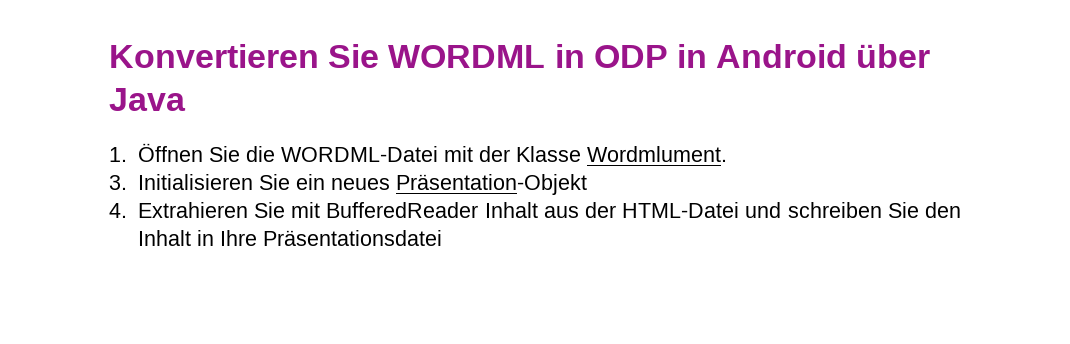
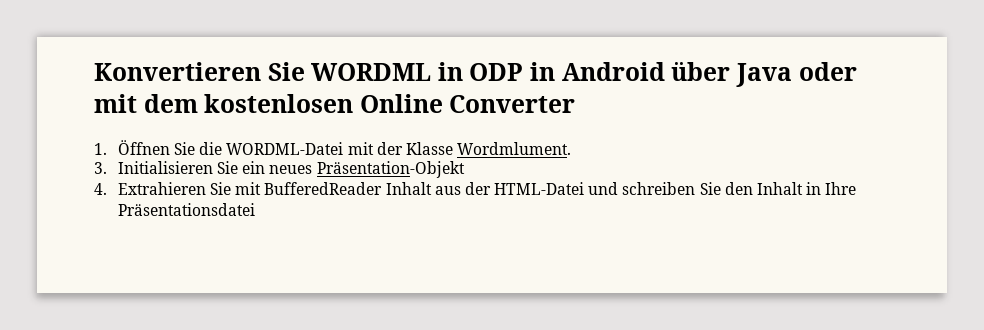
(186, 99) none -> [798,62,857,81] [94,94,576,113] oder mit dem kostenlosen Online Converter

